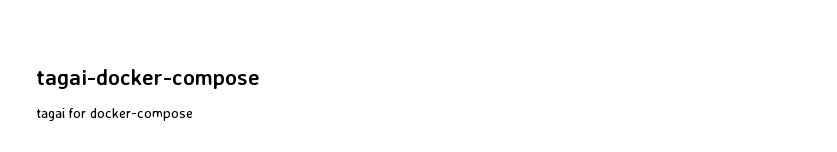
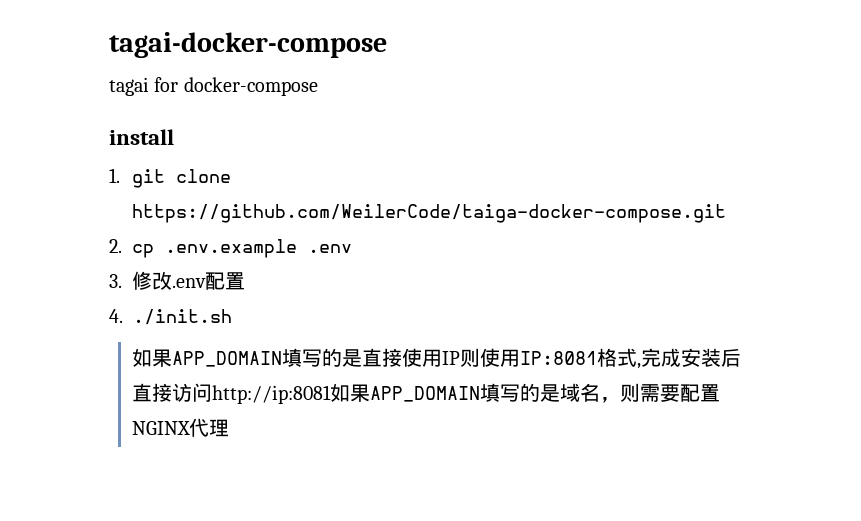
(193, 114) none -> [109,129,174,145] [109,168,231,188] [131,204,726,223] [109,239,352,258] [109,271,245,290] [109,309,232,325] [131,348,741,369] [131,383,720,404] [131,418,229,437] // install // 1. git clone https://github.com/WeilerCode/taiga-docker-compose.git // 2. cp .env.example .env // 3.修改.env配置 // 4. ./init.sh // 如果APP_DOMAIN填写的是直接使用IP则使用IP:8081格式,完成安装后直接访问http://ip:8081如果APP_DOMAIN填写的是域名，则需要配置NGINX代理

